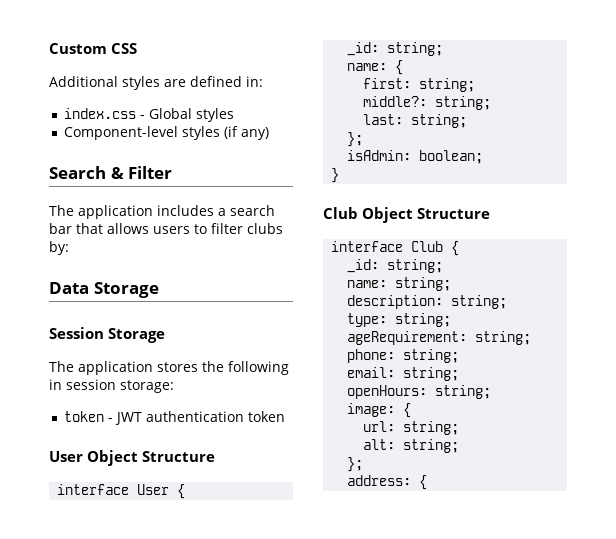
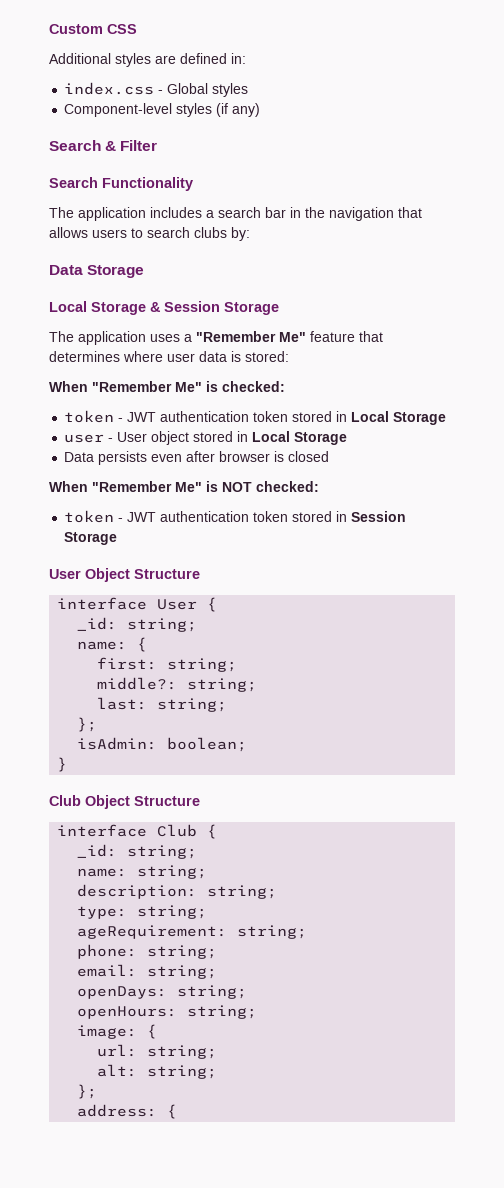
(173, 172) none -> [49,177,193,191] // Search Functionality
(72, 228) none -> [290,207,394,221] in the navigation
[211,223,243,234] filter -> [147,227,190,238] search
(159, 290) none -> [49,301,161,315] Local Storage &
[157,361,289,375] [49,379,174,393] [63,411,285,425] stores the following in session storage: // token - JWT authentication token -> [150,331,383,342] [49,351,289,362] [49,381,285,392] [64,410,447,425] [64,431,348,445] [64,451,330,465] [49,481,319,492] [64,510,407,523] [64,532,118,545] uses a "Remember Me" feature that determines where user data is stored: // When "Remember Me" is checked: // token - JWT authentication token stored in Local Storage // user - User object stored in Local Storage // Data persists even after browser is closed // When "Remember Me" is NOT checked: // token - JWT authentication token stored in Session Storage
(460, 374) none -> [77,985,248,999] // openDays: string;

